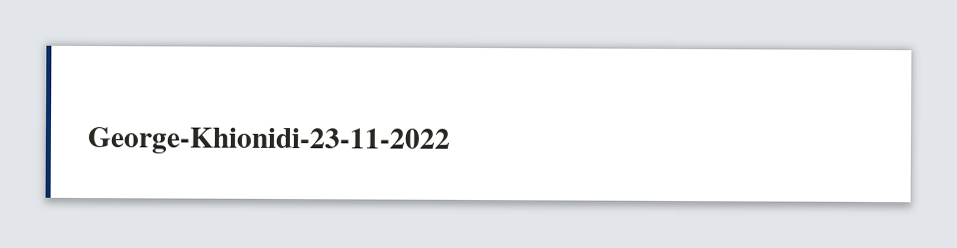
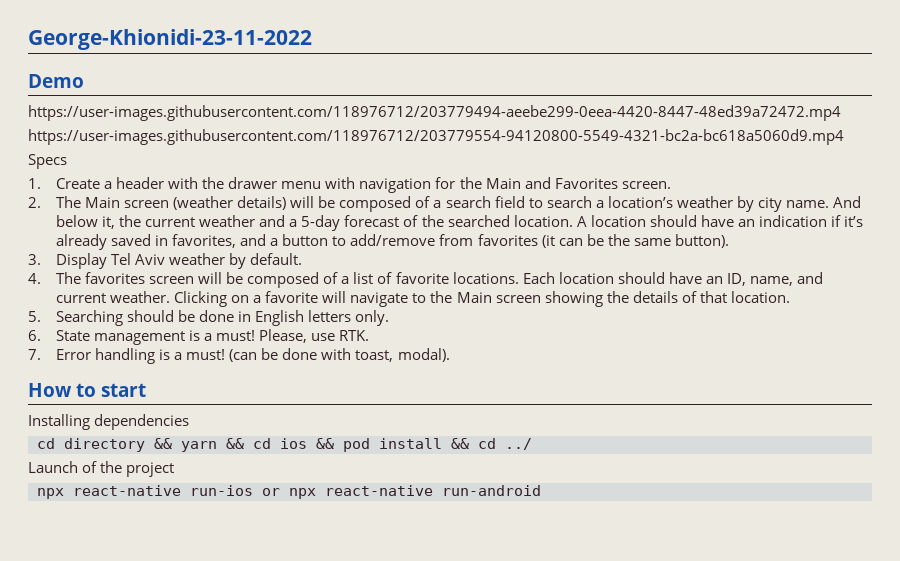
(450, 141) none -> [28,74,84,88] [28,105,841,121] [28,129,844,145] [28,154,67,169] [28,177,671,193] [28,196,862,212] [56,215,864,231] [56,234,729,250] [28,253,303,269] [28,272,823,288] [56,291,790,307] [28,310,390,326] [28,329,370,345] [28,348,450,364] [28,383,147,397] [28,414,190,430] [37,438,532,452] [28,461,175,477] [37,485,541,499] // Demo // https://user-images.githubusercontent.com/118976712/203779494-aeebe299-0eea-4420-8447-48ed39a72472.mp4 // https://user-images.githubusercontent.com/118976712/203779554-94120800-5549-4321-bc2a-bc618a5060d9.mp4 // Specs // 1. Create a header with the drawer menu with navigation for the Main and Favorites screen. // 2. The Main screen (weather details) will be composed of a search field to search a location’s weather by city name. And below it, the current weather and a 5-day forecast of the searched location. A location should have an indication if it’s already saved in favorites, and a button to add/remove from favorites (it can be the same button). // 3. Display Tel Aviv weather by default. // 4. The favorites screen will be composed of a list of favorite locations. Each location should have an ID, name, and current weather. Clicking on a favorite will navigate to the Main screen showing the details of that location. // 5. Searching should be done in English letters only. // 6. State management is a must! Please, use RTK. // 7. Error handling is a must! (can be done with toast, modal). // How to start // Installing dependencies // cd directory && yarn && cd ios && pod install && cd ../ // Launch of the project // npx react-native run-ios or npx react-native run-android

